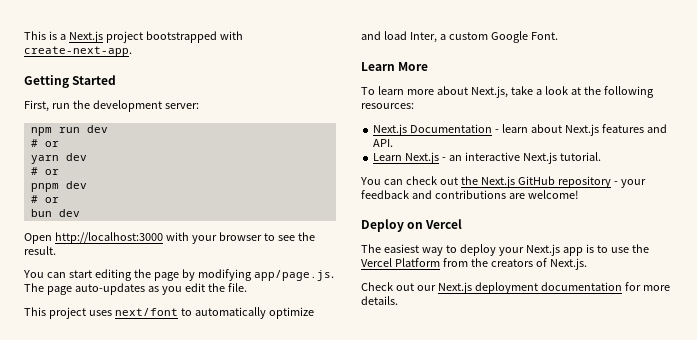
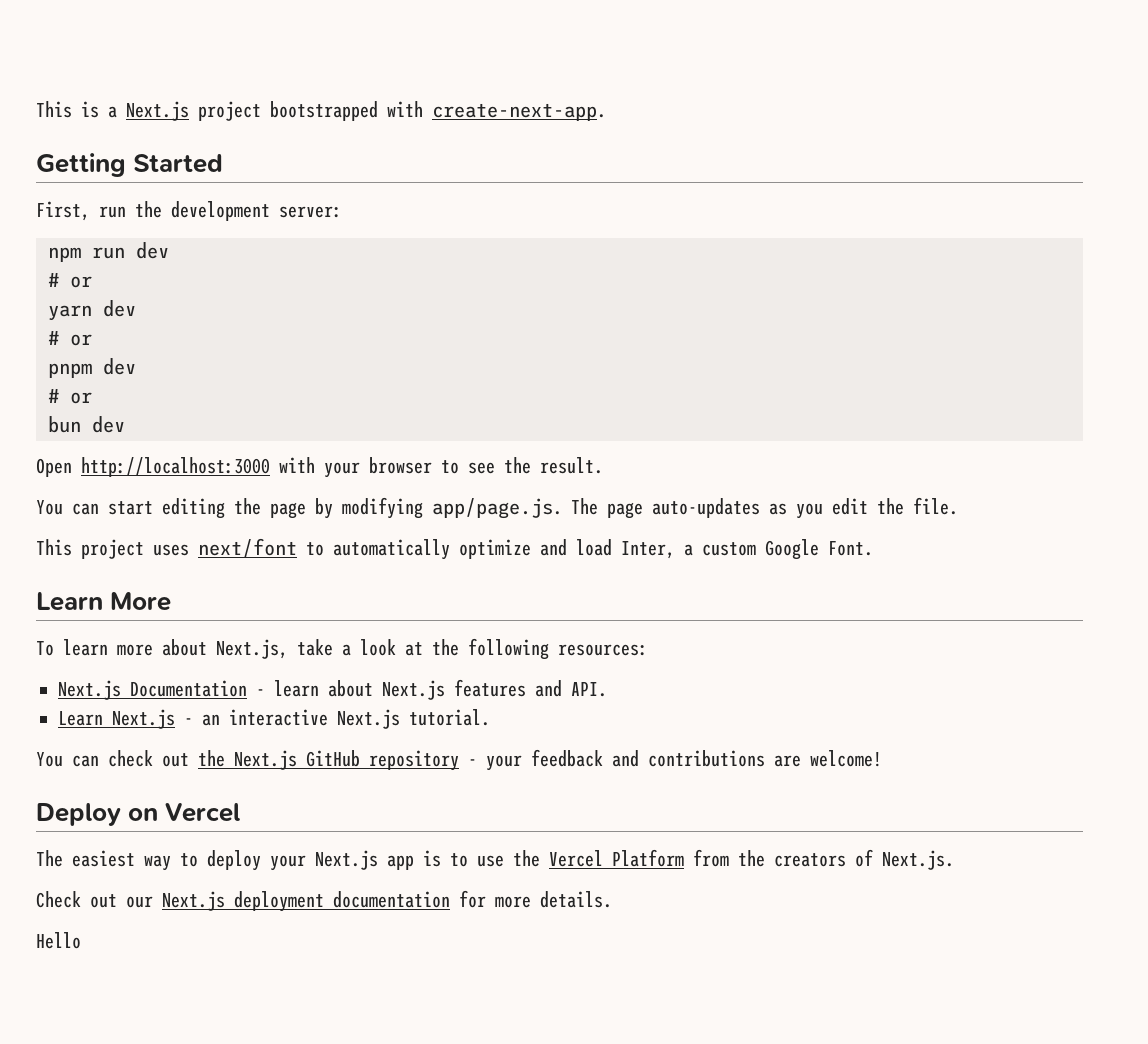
(398, 300) none -> [36,932,81,949] // Hello

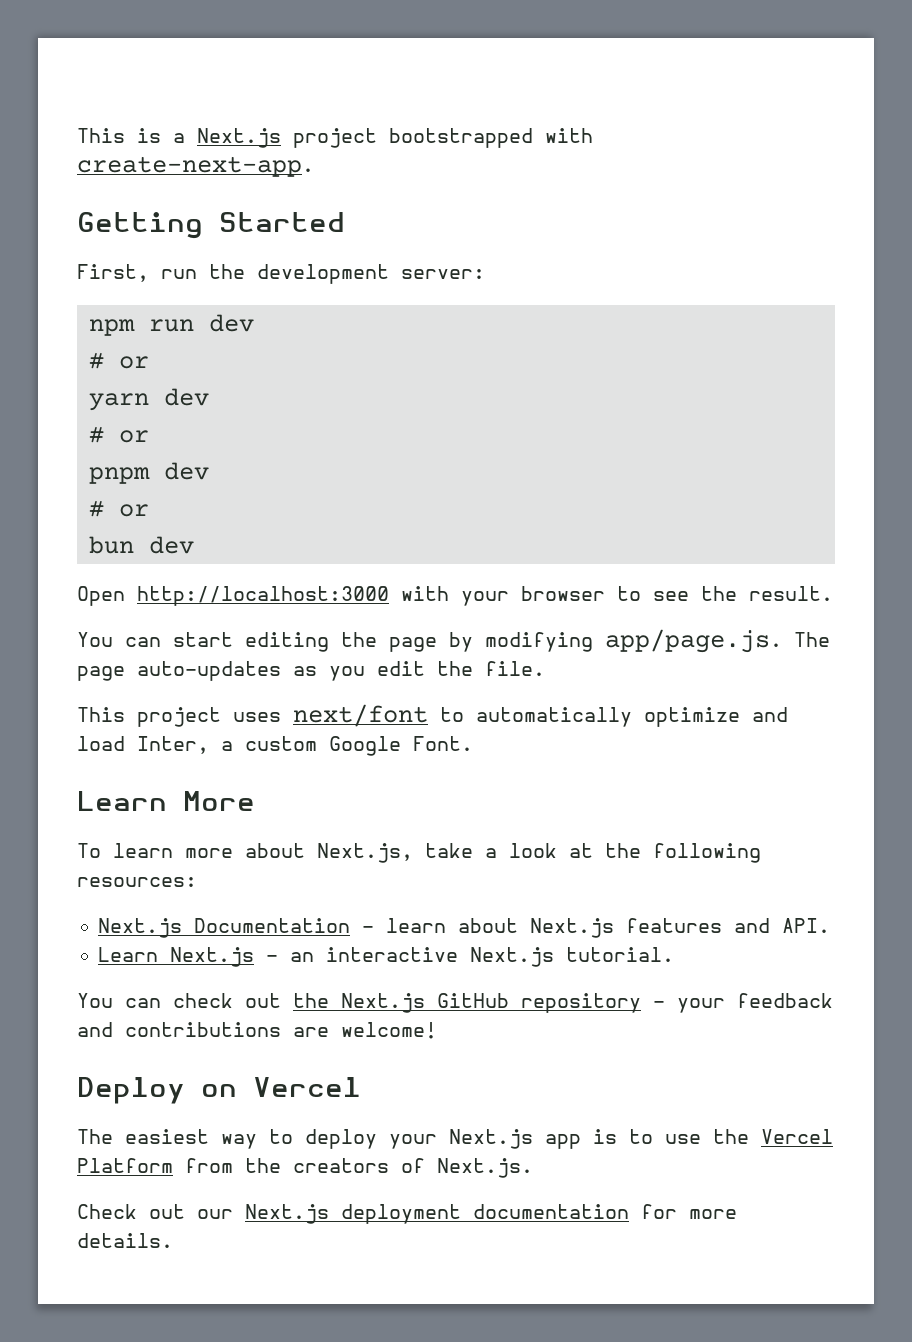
[36,932,81,949] // Hello -> (173, 1240) none

